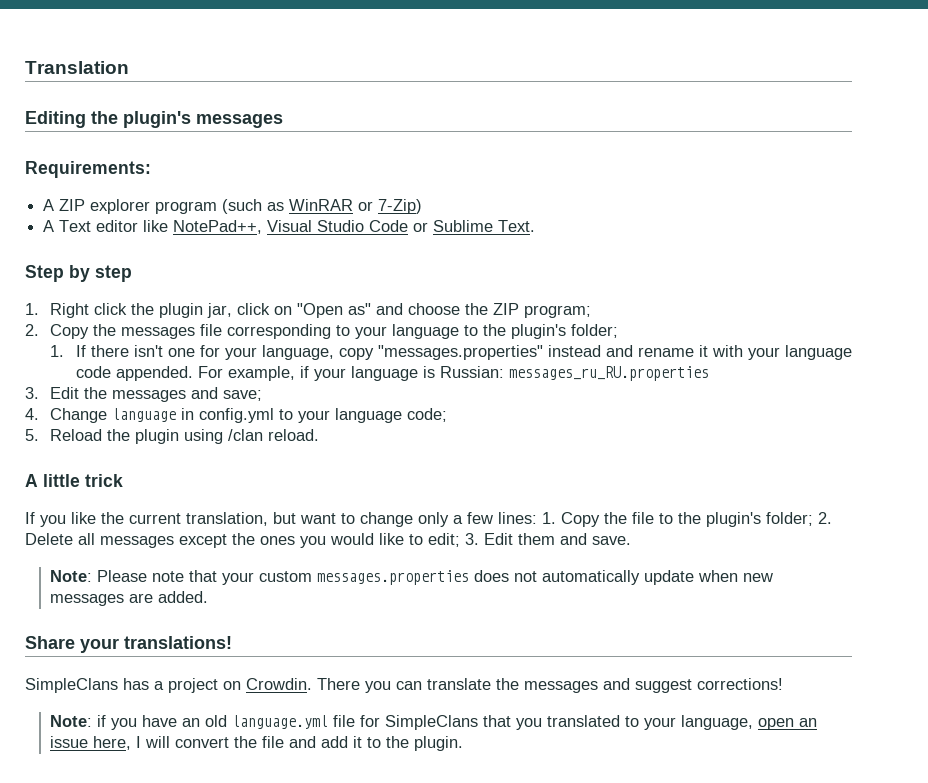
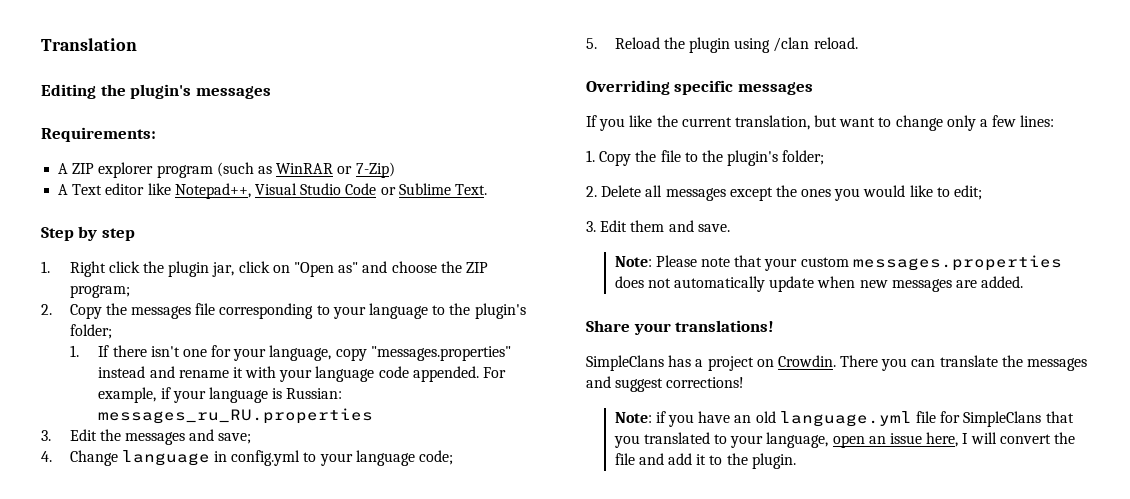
[173,220,263,234] NotePad++, -> [174,183,251,199] Notepad++,
[25,474,123,487] A little trick -> [586,80,813,95] Overriding specific messages
(537, 518) none -> (1055, 121) //
(813, 519) none -> (825, 157) //
(460, 540) none -> (983, 192) //

